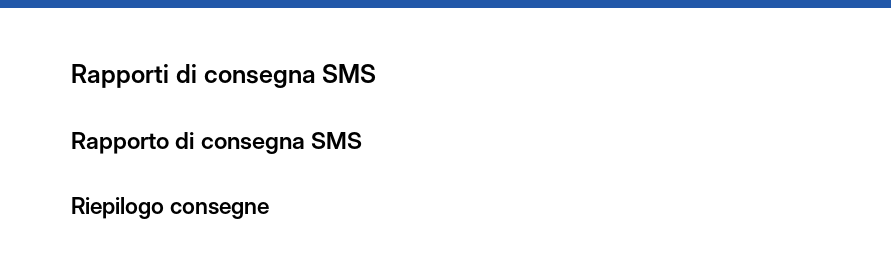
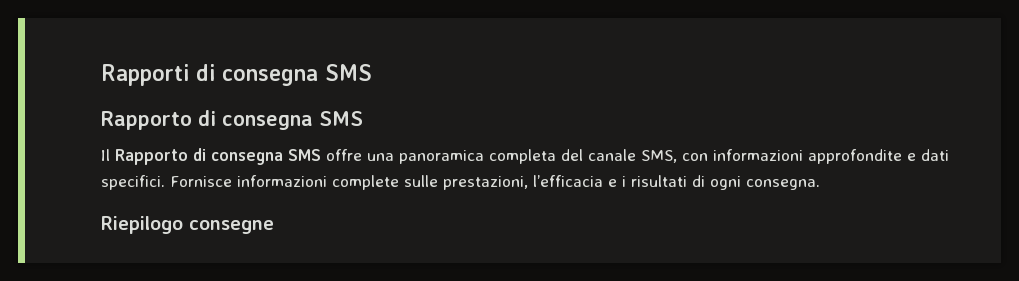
(363, 140) none -> [101,148,949,165] [101,175,820,190] // Il Rapporto di consegna SMS offre una panoramica completa del canale SMS, con informazioni approfondite e dati specifici. Fornisce informazioni complete sulle prestazioni, l’efficacia e i risultati di ogni consegna.

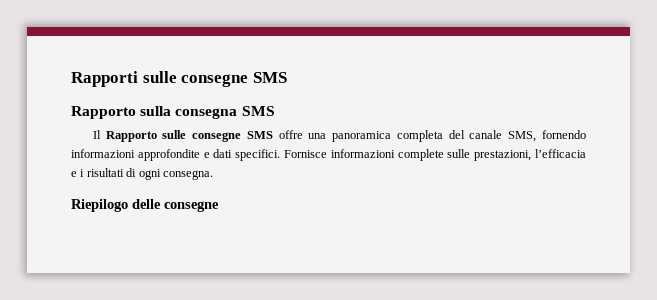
[196,64,318,86] di consegna -> [142,71,249,87] sulle consegne
[198,110,216,126] di -> [140,106,172,116] sulla
[193,148,283,165] di consegna -> [162,130,242,142] sulle consegne
[682,153,708,161] con -> [542,130,587,139] fornendo
(183, 225) none -> [132,199,161,209] delle

